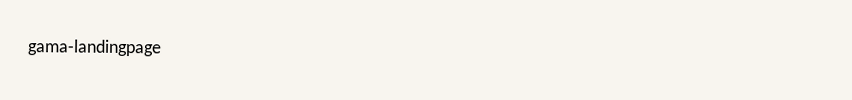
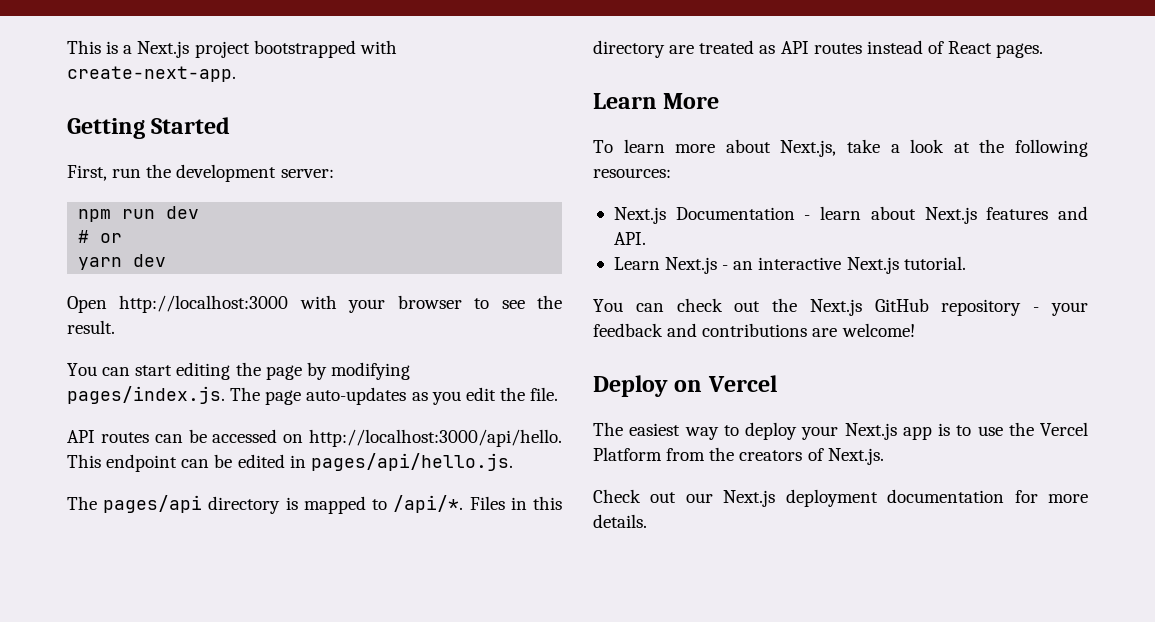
[27,39,162,57] gama-landingpage -> [67,40,397,58] [67,66,236,82] [67,117,231,139] [67,164,334,182] [78,206,200,222] [78,230,123,243] [78,254,167,270] [67,295,563,313] [67,320,115,334] [67,362,410,380] [67,386,559,405] [67,429,562,447] [67,453,513,472] [67,495,562,514] [593,40,1044,58] [593,93,720,109] [593,139,1088,157] [593,168,671,178] [613,206,1088,224] [613,232,646,245] [613,256,966,274] [593,298,1088,316] [593,323,915,337] [593,375,777,397] [593,422,1088,440] [593,447,884,465] [593,489,1088,507] [593,514,647,528] This is a Next.js project bootstrapped with create-next-app. // Getting Started // First, run the development server: // npm run dev // # or // yarn dev // Open http://localhost:3000 with your browser to see the result. // You can start editing the page by modifying pages/index.js. The page auto-updates as you edit the file. // API routes can be accessed on http://localhost:3000/api/hello. This endpoint can be edited in pages/api/hello.js. // The pages/api directory is mapped to /api/*. Files in this directory are treated as API routes instead of React pages. // Learn More // To learn more about Next.js, take a look at the following resources: // Next.js Documentation - learn about Next.js features and API. // Learn Next.js - an interactive Next.js tutorial. // You can check out the Next.js GitHub repository - your feedback and contributions are welcome! // Deploy on Vercel // The easiest way to deploy your Next.js app is to use the Vercel Platform from the creators of Next.js. // Check out our Next.js deployment documentation for more details.

